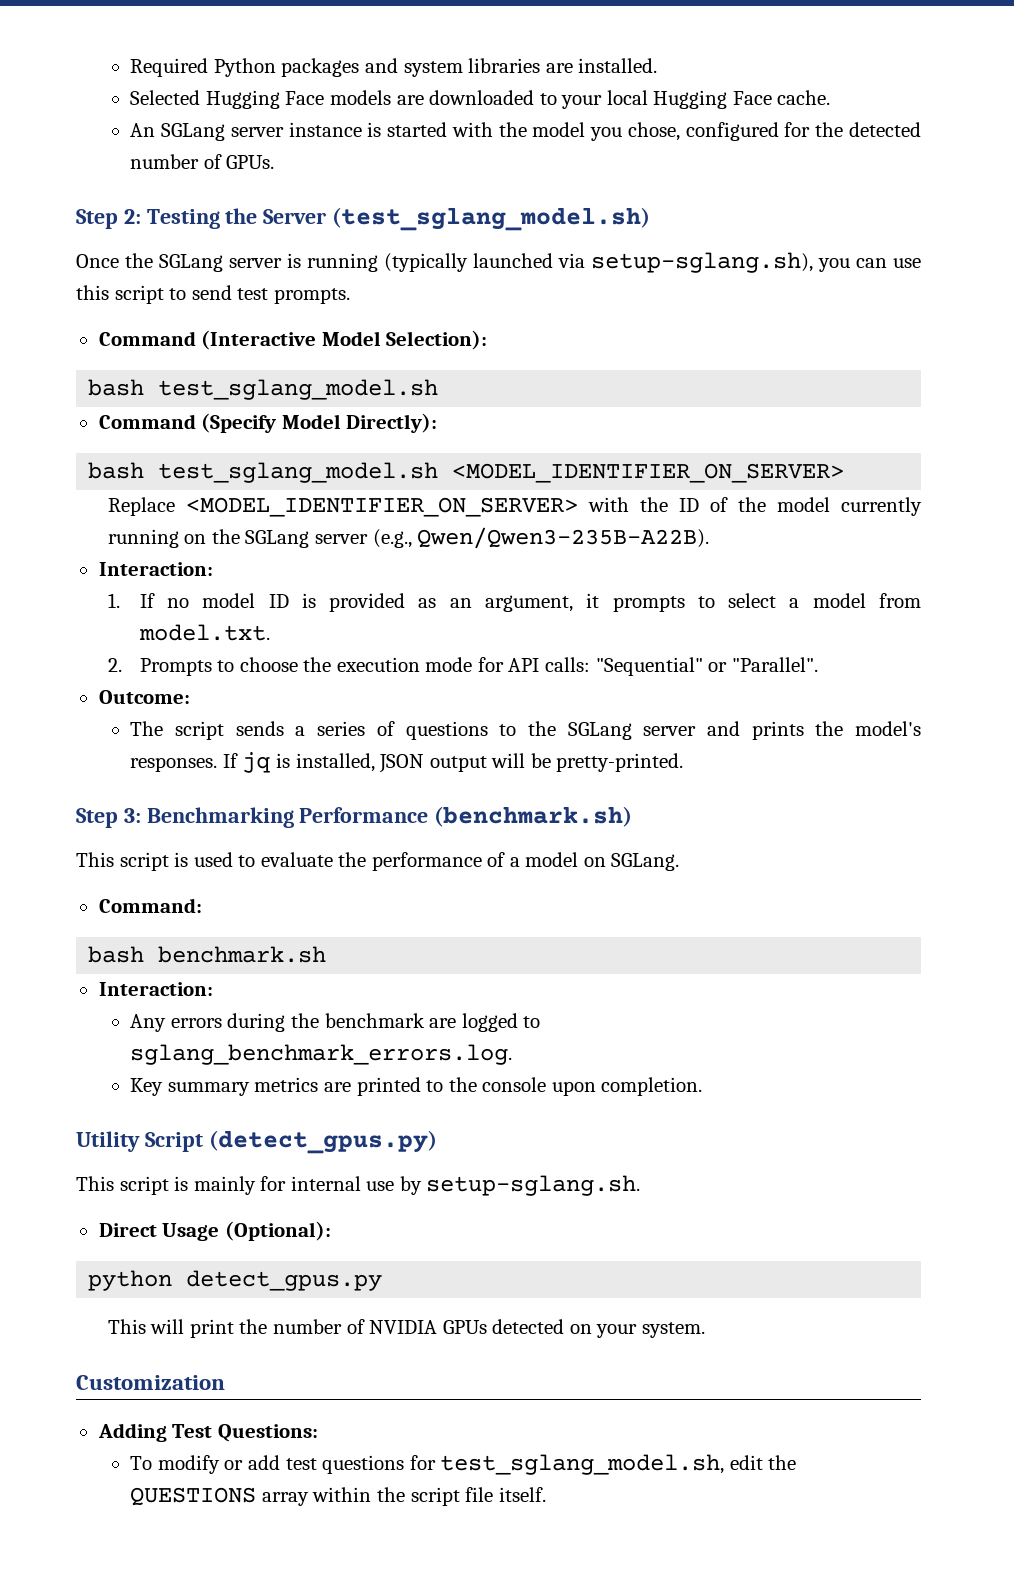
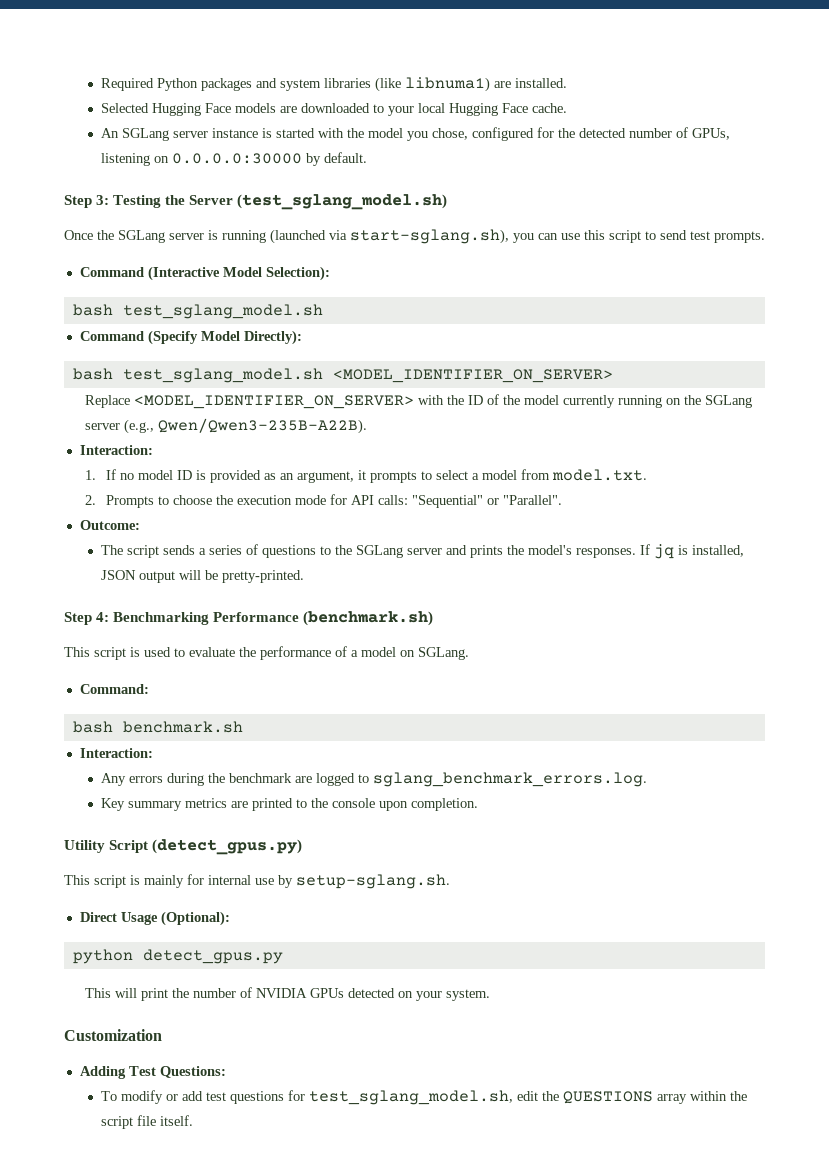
(541, 65) none -> [374,77,490,92] (like libnuma1)
[226,155,275,169] [76,209,141,229] GPUs. // Step 2: -> [691,128,730,140] [100,152,367,166] [64,195,110,208] GPUs, listening on 0.0.0.0:30000 by default. // Step 3:
[384,252,813,273] (typically launched via setup-sglang.sh), -> [270,229,509,244] (launched via start-sglang.sh),
[123,808,141,823] 3: -> [96,612,110,622] 4:

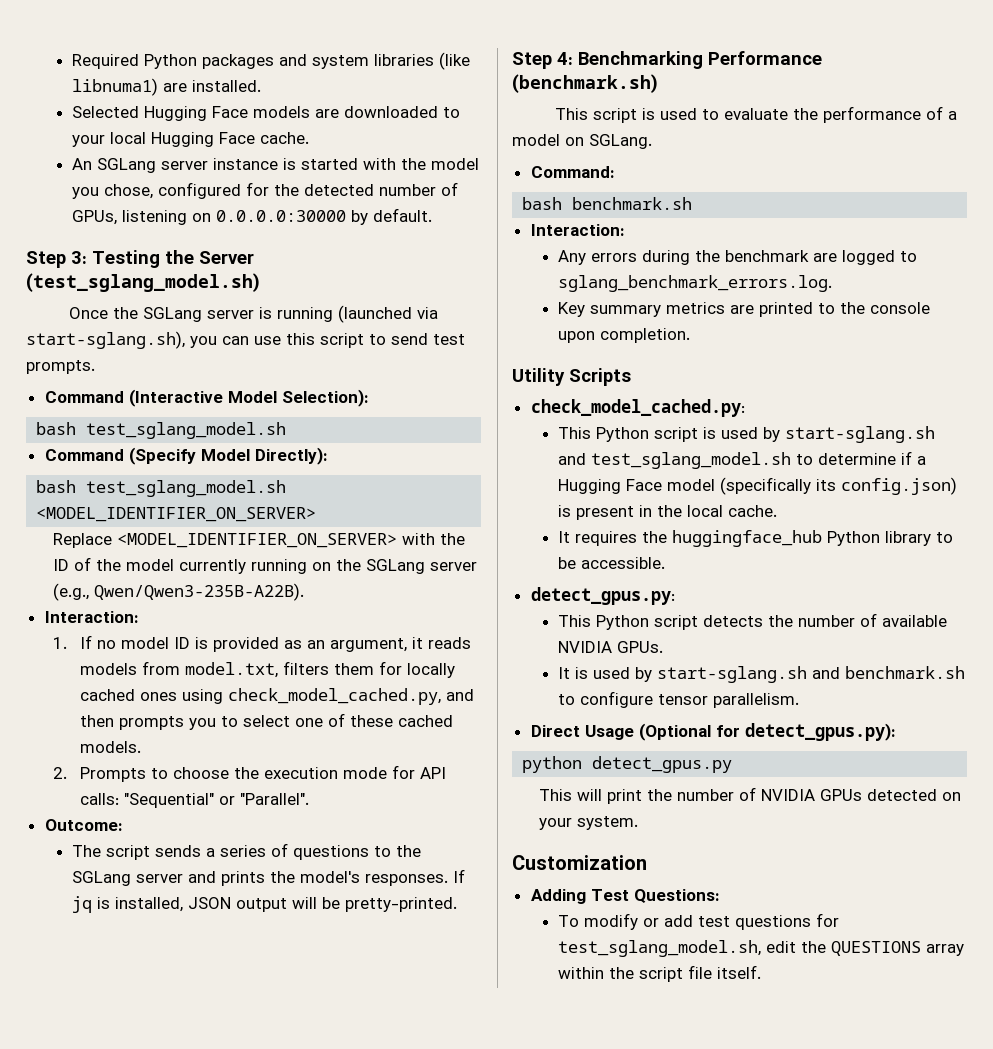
[370,469,648,483] prompts to select a model from model.txt. -> [428,637,472,649] [80,661,456,678] [80,688,475,705] [80,713,454,730] [80,741,142,753] reads models from model.txt, filters them for locally cached ones using check_model_cached.py, and then prompts you to select one of these cached models.
[109,839,303,855] [64,874,450,889] Script (detect_gpus.py) // This script is mainly for internal use by setup-sglang.sh. -> [569,368,631,386] [530,399,745,417] [557,426,935,443] [557,451,926,469] [557,477,957,495] [557,505,777,520] [557,530,953,547] [557,557,665,569] [530,587,675,605] [557,613,947,630] [557,641,663,653] [557,666,965,683] [557,691,799,708] Scripts // check_model_cached.py: // This Python script is used by start-sglang.sh and test_sglang_model.sh to determine if a Hugging Face model (specifically its config.json) is present in the local cache. // It requires the huggingface_hub Python library to be accessible. // detect_gpus.py: // This Python script detects the number of available NVIDIA GPUs. // It is used by start-sglang.sh and benchmark.sh to configure tensor parallelism.
[160,911,230,926] (Optional): -> [638,723,896,741] (Optional for detect_gpus.py):

